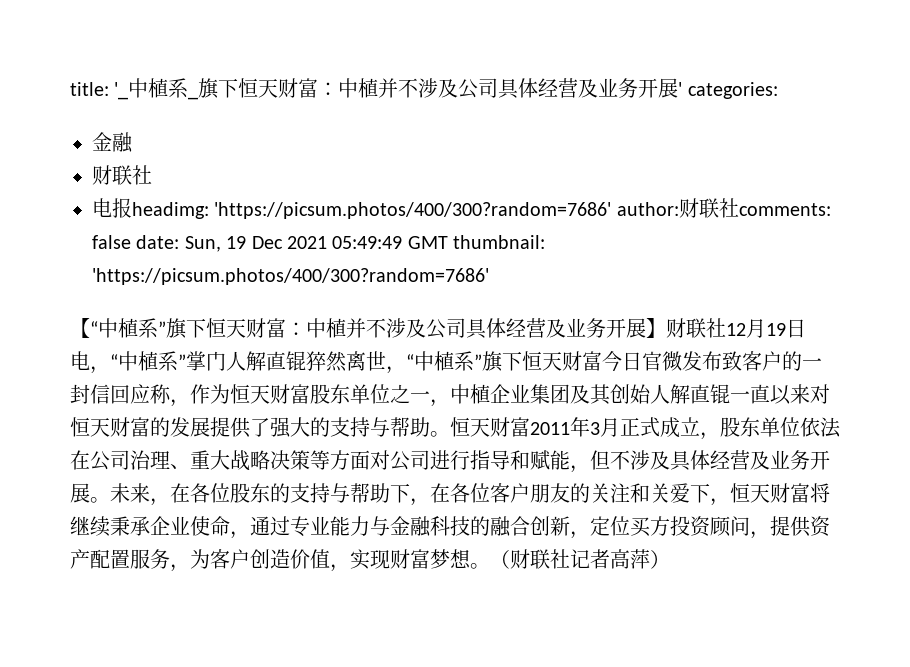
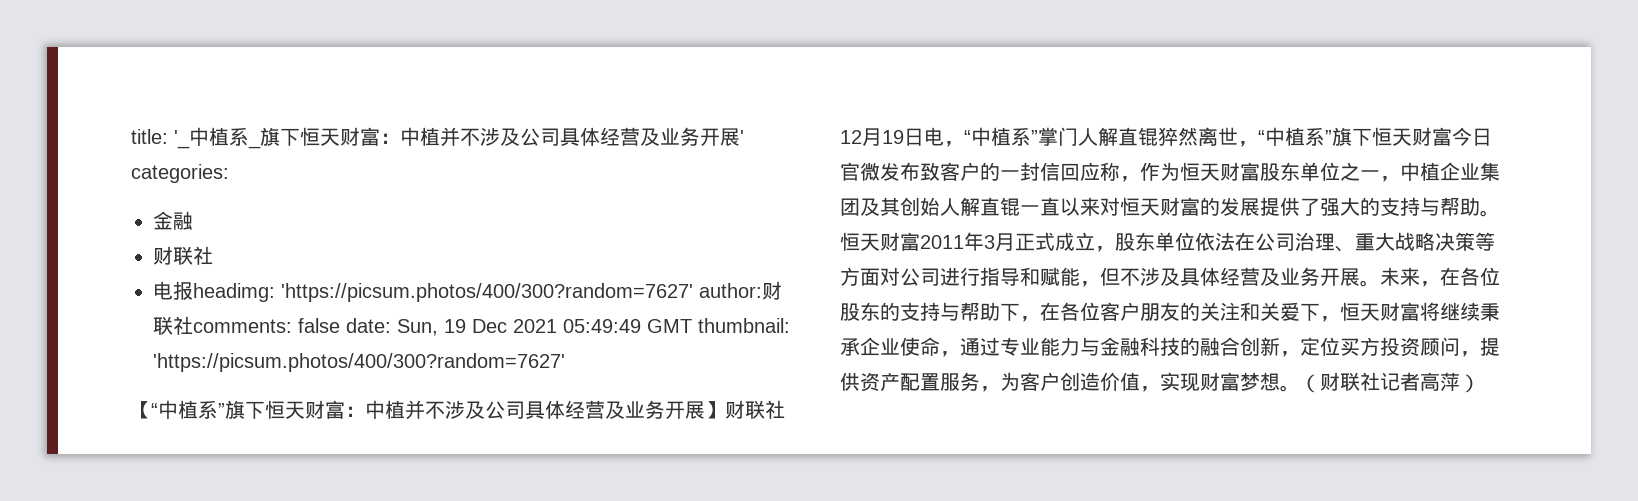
[214,202,612,219] 'https://picsum.photos/400/300?random=7686' -> [281,283,693,302] 'https://picsum.photos/400/300?random=7627'
[92,268,489,285] 'https://picsum.photos/400/300?random=7686' -> [153,353,565,372] 'https://picsum.photos/400/300?random=7627'

